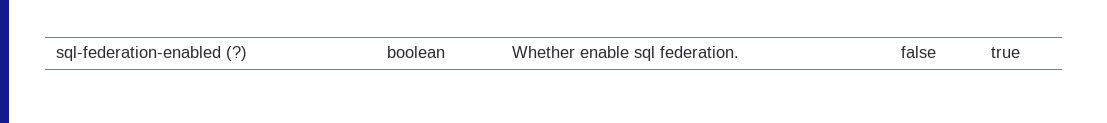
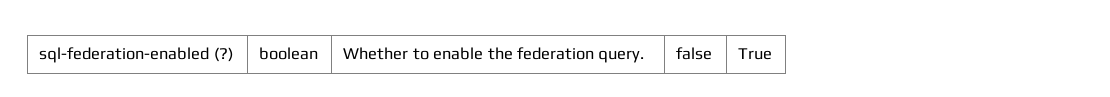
[580,46,740,61] enable sql federation. -> [412,47,645,63] to enable the federation query.
[991,47,1021,58] true -> [738,48,773,60] True

